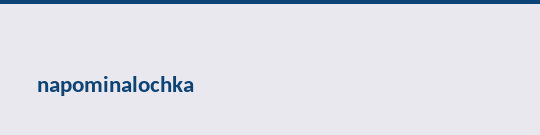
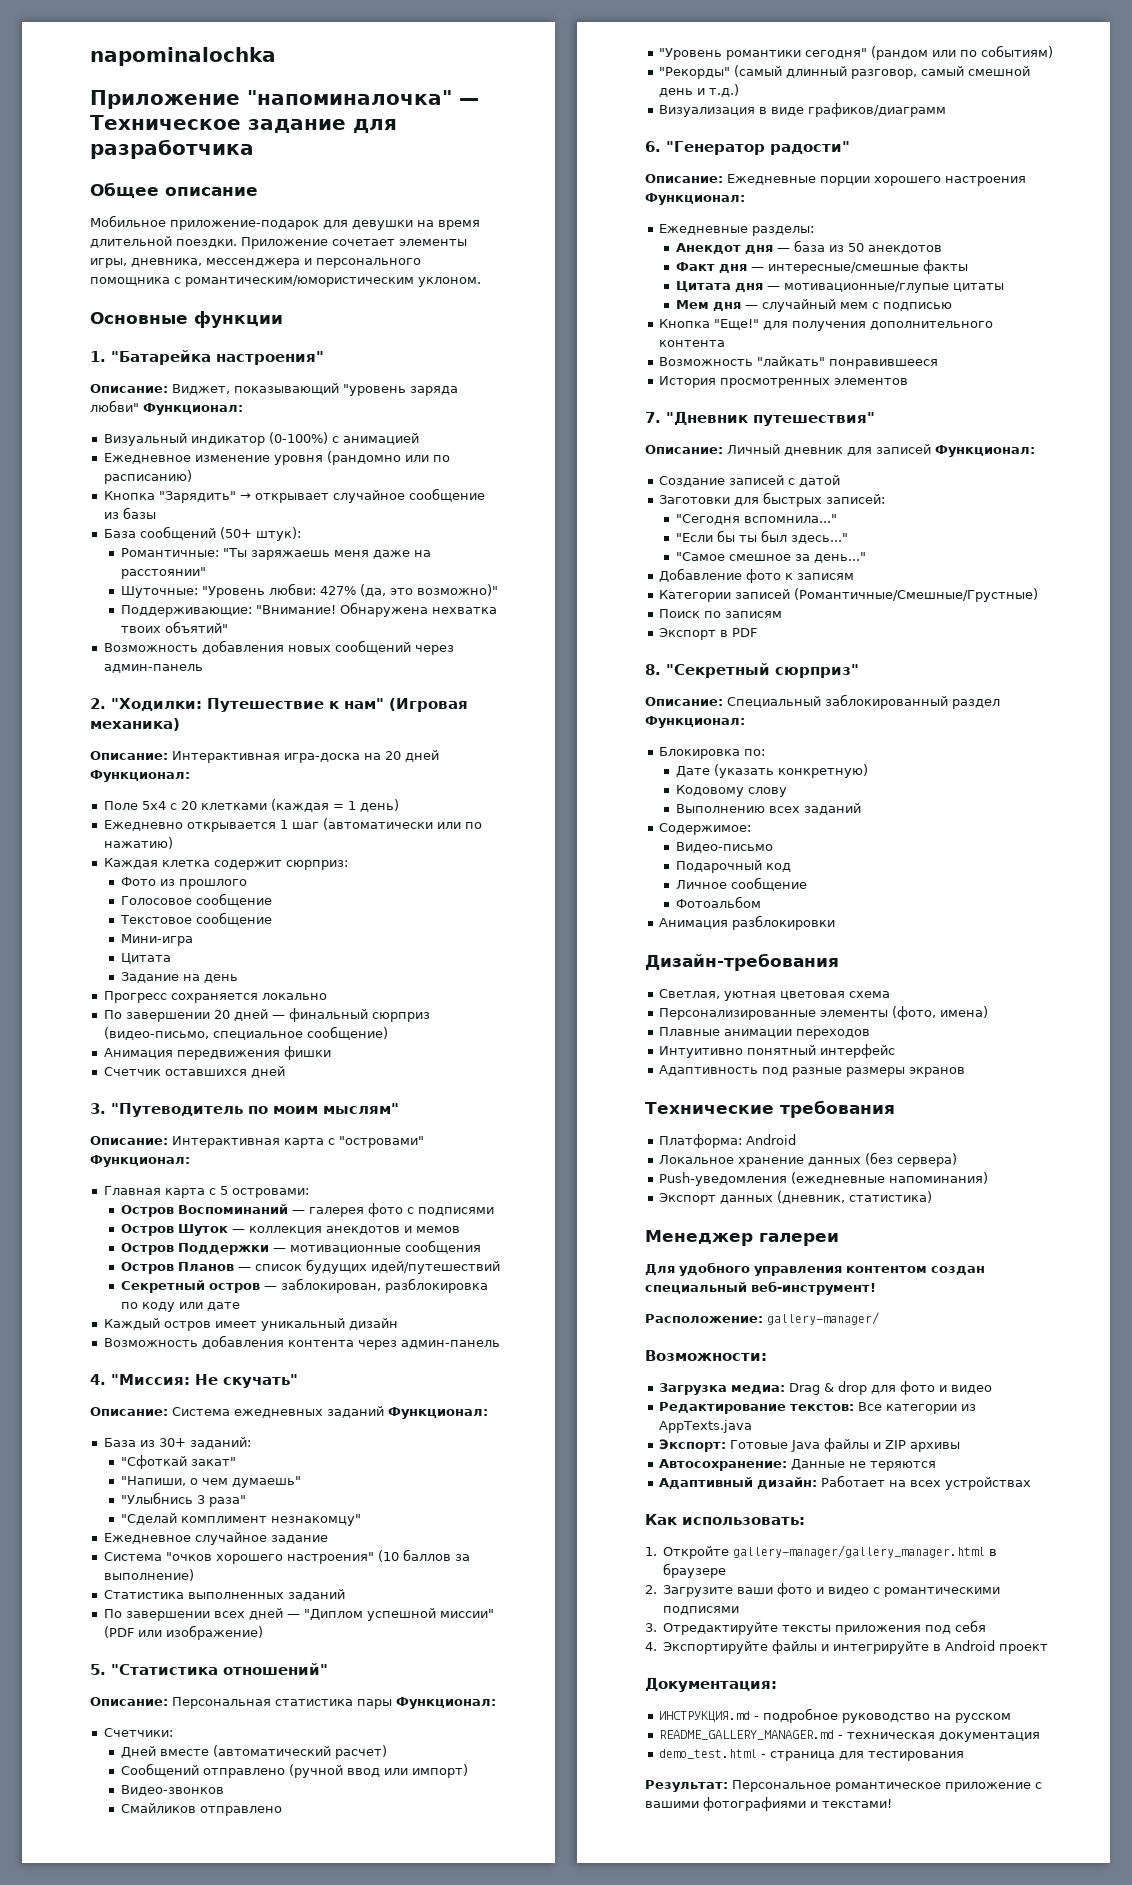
(194, 86) none -> [90,90,479,109] [90,115,397,133] [90,139,254,159] [90,182,258,198] [90,215,480,230] [90,236,467,249] [90,258,421,268] [90,275,481,287] [90,311,283,328] [90,350,324,365] [90,383,458,396] [90,400,243,415] [103,432,419,446] [103,451,450,465] [103,470,192,484] [103,488,485,503] [103,507,156,519] [103,526,301,541] [120,548,431,560] [120,567,206,579] [120,583,498,598] [120,602,497,617] [120,621,228,633] [103,640,454,655] [103,664,203,673] [90,698,468,712] [90,718,180,731] [90,750,439,763] [90,770,190,782] [103,799,399,812] [103,818,482,832] [103,837,173,849] [103,858,348,870] [120,877,247,889] [120,893,272,907] [119,912,272,926] [120,934,193,946] [120,953,171,964] [120,972,238,983] [103,991,327,1003] [103,1008,430,1022] [103,1026,388,1040] [103,1046,331,1060] [103,1066,285,1078] [90,1103,399,1117] [90,1136,424,1148] [90,1155,190,1167] [103,1186,309,1198] [120,1203,494,1217] [120,1224,460,1236] [120,1240,481,1255] [120,1259,500,1274] [120,1278,488,1293] [120,1302,240,1312] [103,1318,398,1331] [103,1335,500,1350] [90,1374,298,1388] [90,1406,488,1419] [103,1437,251,1449] [120,1455,236,1469] [120,1476,301,1488] [120,1492,246,1507] [120,1513,361,1526] [103,1532,328,1545] [103,1549,470,1564] [103,1569,194,1581] [103,1589,345,1601] [103,1608,494,1621] [103,1625,263,1640] [90,1663,328,1675] [90,1697,496,1709] [103,1728,173,1737] [120,1745,387,1759] [120,1763,468,1778] [120,1785,224,1796] [120,1803,282,1816] [658,45,1053,60] [658,65,1030,79] [658,84,739,97] [658,103,946,117] [645,141,850,155] [645,174,1026,186] [645,193,745,205] [658,224,814,236] [675,240,942,254] [675,260,968,274] [675,281,1004,293] [675,299,952,312] [658,319,993,331] [658,340,725,347] [658,356,938,369] [658,376,908,388] [645,412,875,426] [645,444,1035,457] [658,475,840,487] [658,492,885,507] [675,514,837,525] [675,530,848,544] [675,552,866,563] [658,568,854,583] [658,588,1038,602] [658,609,782,618] [658,628,757,640] [645,663,859,678] [645,694,1000,709] [645,716,745,728] [658,747,765,759] [675,764,868,778] [675,785,787,797] [675,803,861,815] [658,823,751,835] [675,842,773,853] [675,860,791,873] [675,877,807,891] [675,896,761,908] [658,915,835,930] [645,953,839,971] [658,989,890,1001] [658,1006,988,1020] [658,1027,870,1039] [658,1044,895,1058] [658,1065,965,1077] [645,1100,895,1118] [658,1134,796,1148] [658,1152,957,1167] [658,1172,988,1186] [658,1191,932,1205] [645,1230,839,1246] [645,1262,985,1276] [645,1281,876,1295] [645,1312,879,1325] [645,1350,767,1361] [658,1381,992,1395] [658,1402,976,1414] [658,1420,752,1433] [658,1438,960,1452] [658,1459,936,1471] [658,1475,1031,1490] [645,1514,805,1525] [645,1545,998,1559] [663,1563,727,1578] [645,1583,1001,1597] [663,1606,740,1615] [645,1620,987,1635] [645,1640,1049,1654] [645,1678,777,1692] [658,1708,1011,1723] [658,1730,1040,1742] [658,1749,964,1761] [645,1780,1042,1792] [645,1797,892,1811] // Приложение "напоминалочка" — Техническое задание для разработчика // Общее описание // Мобильное приложение-подарок для девушки на время длительной поездки. Приложение сочетает элементы игры, дневника, мессенджера и персонального помощника с романтическим/юмористическим уклоном. // Основные функции // 1. "Батарейка настроения" // Описание: Виджет, показывающий "уровень заряда любви" Функционал: // Визуальный индикатор (0-100%) с анимацией // Ежедневное изменение уровня (рандомно или по расписанию) // Кнопка "Зарядить" → открывает случайное сообщение из базы // База сообщений (50+ штук): // Романтичные: "Ты заряжаешь меня даже на расстоянии" // Шуточные: "Уровень любви: 427% (да, это возможно)" // Поддерживающие: "Внимание! Обнаружена нехватка твоих объятий" // Возможность добавления новых сообщений через админ-панель // 2. "Ходилки: Путешествие к нам" (Игровая механика) // Описание: Интерактивная игра-доска на 20 дней Функционал: // Поле 5x4 с 20 клетками (каждая = 1 день) // Ежедневно открывается 1 шаг (автоматически или по нажатию) // Каждая клетка содержит сюрприз: // Фото из прошлого // Голосовое сообщение // Текстовое сообщение // Мини-игра // Цитата // Задание на день // Прогресс сохраняется локально // По завершении 20 дней — финальный сюрприз (видео-письмо, специальное сообщение) // Анимация передвижения фишки // Счетчик оставшихся дней // 3. "Путеводитель по моим мыслям" // Описание: Интерактивная карта с "островами" Функционал: // Главная карта с 5 островами: // Остров Воспоминаний — галерея фото с подписями // Остров Шуток — коллекция анекдотов и мемов // Остров Поддержки — мотивационные сообщения // Остров Планов — список будущих идей/путешествий // Секретный остров — заблокирован, разблокировка по коду или дате // Каждый остров имеет уникальный дизайн // Возможность добавления контента через админ-панель // 4. "Миссия: Не скучать" // Описание: Система ежедневных заданий Функционал: // База из 30+ заданий: // "Сфоткай закат" // "Напиши, о чем думаешь" // "Улыбнись 3 раза" // "Сделай комплимент незнакомцу" // Ежедневное случайное задание // Система "очков хорошего настроения" (10 баллов за выполнение) // Статистика выполненных заданий // По завершении всех дней — "Диплом успешной миссии" (PDF или изображение) // 5. "Статистика отношений" // Описание: Персональная статистика пары Функционал: // Счетчики: // Дней вместе (автоматический расчет) // Сообщений отправлено (ручной ввод или импорт) // Видео-звонков // Смайликов отправлено // "Уровень романтики сегодня" (рандом или по событиям) // "Рекорды" (самый длинный разговор, самый смешной день и т.д.) // Визуализация в виде графиков/диаграмм // 6. "Генератор радости" // Описание: Ежедневные порции хорошего настроения Функционал: // Ежедневные разделы: // Анекдот дня — база из 50 анекдотов // Факт дня — интересные/смешные факты // Цитата дня — мотивационные/глупые цитаты // Мем дня — случайный мем с подписью // Кнопка "Еще!" для получения дополнительного контента // Возможность "лайкать" понравившееся // История просмотренных элементов // 7. "Дневник путешествия" // Описание: Личный дневник для записей Функционал: // Создание записей с датой // Заготовки для быстрых записей: // "Сегодня вспомнила..." // "Если бы ты был здесь..." // "Самое смешное за день..." // Добавление фото к записям // Категории записей (Романтичные/Смешные/Грустные) // Поиск по записям // Экспорт в PDF // 8. "Секретный сюрприз" // Описание: Специальный заблокированный раздел Функционал: // Блокировка по: // Дате (указать конкретную) // Кодовому слову // Выполнению всех заданий // Содержимое: // Видео-письмо // Подарочный код // Личное сообщение // Фотоальбом // Анимация разблокировки // Дизайн-требования // Светлая, уютная цветовая схема // Персонализированные элементы (фото, имена) // Плавные анимации переходов // Интуитивно понятный интерфейс // Адаптивность под разные размеры экранов // Технические требования // Платформа: Android // Локальное хранение данных (без сервера) // Push-уведомления (ежедневные напоминания) // Экспорт данных (дневник, статистика) // Менеджер галереи // Для удобного управления контентом создан специальный веб-инструмент! // Расположение: gallery-manager/ // Возможности: // Загрузка медиа: Drag & drop для фото и видео // Редактирование текстов: Все категории из AppTexts.java // Экспорт: Готовые Java файлы и ZIP архивы // Автосохранение: Данные не теряются // Адаптивный дизайн: Работает на всех устройствах // Как использовать: // 1. Откройте gallery-manager/gallery_manager.html в браузере // 2. Загрузите ваши фото и видео с романтическими подписями // 3. Отредактируйте тексты приложения под себя // 4. Экспортируйте файлы и интегрируйте в Android проект // Документация: // ИНСТРУКЦИЯ.md - подробное руководство на русском // README_GALLERY_MANAGER.md - техническая документация // demo_test.html - страница для тестирования // Результат: Персональное романтическое приложение с вашими фотографиями и текстами!

